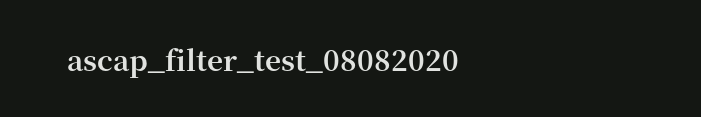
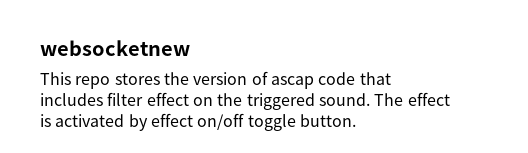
[67,48,459,78] ascap_filter_test_08082020 -> [40,40,190,56] [40,71,391,89] [40,92,450,110] [40,113,356,131] websocketnew // This repo stores the version of ascap code that includes filter effect on the triggered sound. The effect is activated by effect on/off toggle button.

